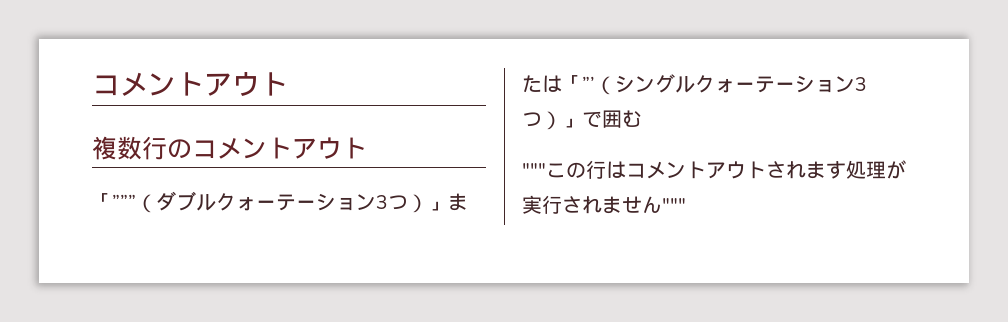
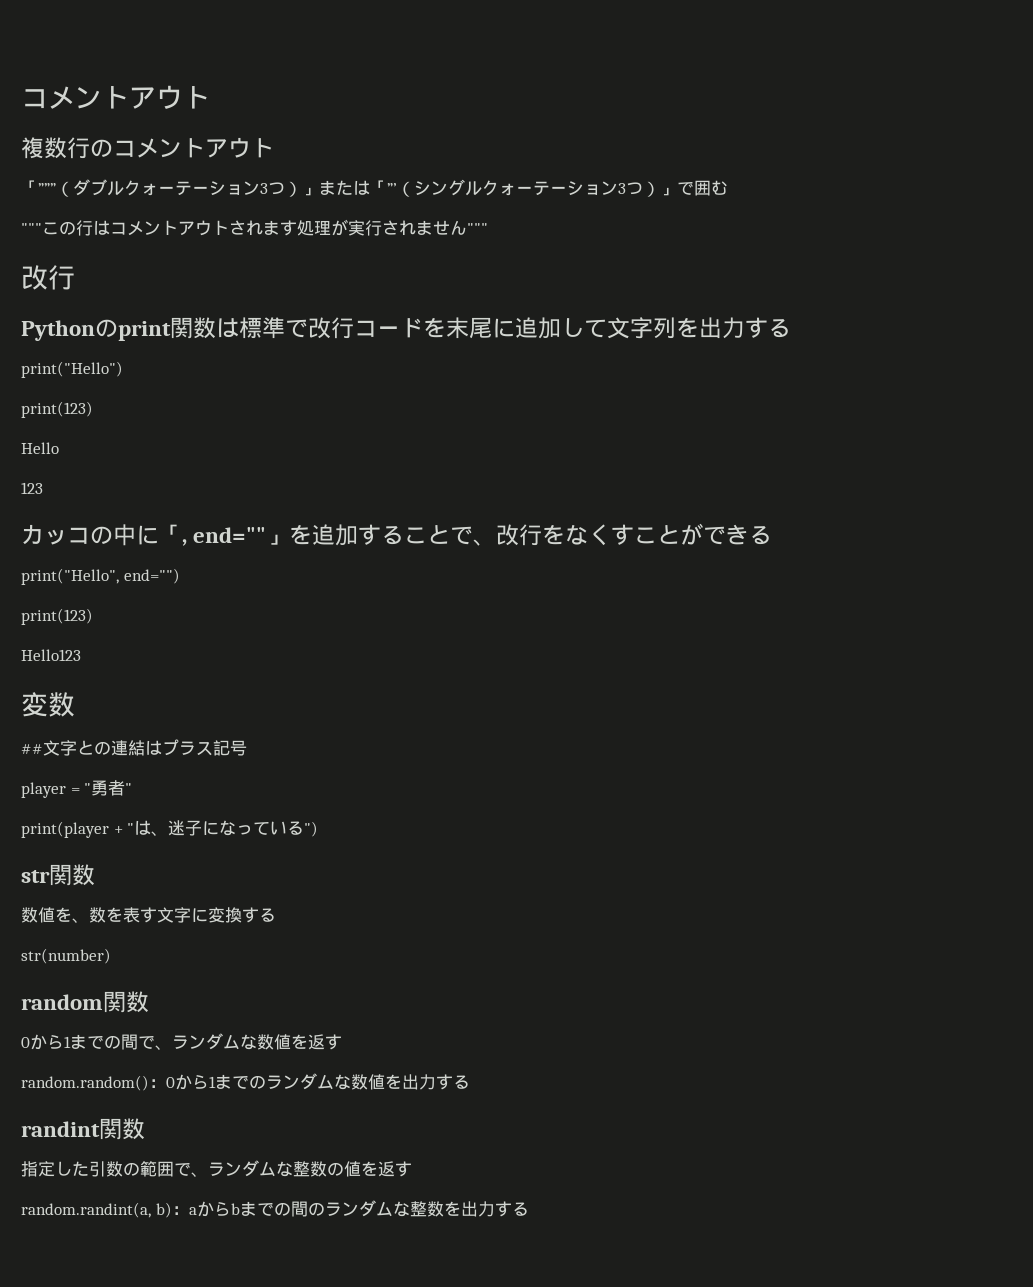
(686, 205) none -> [21,265,75,290] [21,317,791,341] [21,361,123,378] [21,401,93,418] [21,442,59,454] [21,482,43,494] [21,523,773,546] [21,568,180,585] [21,608,93,625] [21,649,81,661] [21,692,75,717] [21,739,247,756] [21,780,133,798] [21,820,319,838] [21,864,95,886] [21,907,276,923] [21,948,111,964] [21,991,149,1013] [21,1033,342,1050] [21,1073,470,1091] [21,1118,145,1140] [21,1160,412,1177] [21,1200,529,1218] // 改行 // Pythonのprint関数は標準で改行コードを末尾に追加して文字列を出力する // print("Hello") // print(123) // Hello // 123 // カッコの中に「, end=""」を追加することで、改行をなくすことができる // print("Hello", end="") // print(123) // Hello123 // 変数 // ##文字との連結はプラス記号 // player = "勇者" // print(player + "は、迷子になっている") // str関数 // 数値を、数を表す文字に変換する // str(number) // random関数 // 0から1までの間で、ランダムな数値を返す // random.random()：0から1までのランダムな数値を出力する // randint関数 // 指定した引数の範囲で、ランダムな整数の値を返す // random.randint(a, b)：aからbまでの間のランダムな整数を出力する

